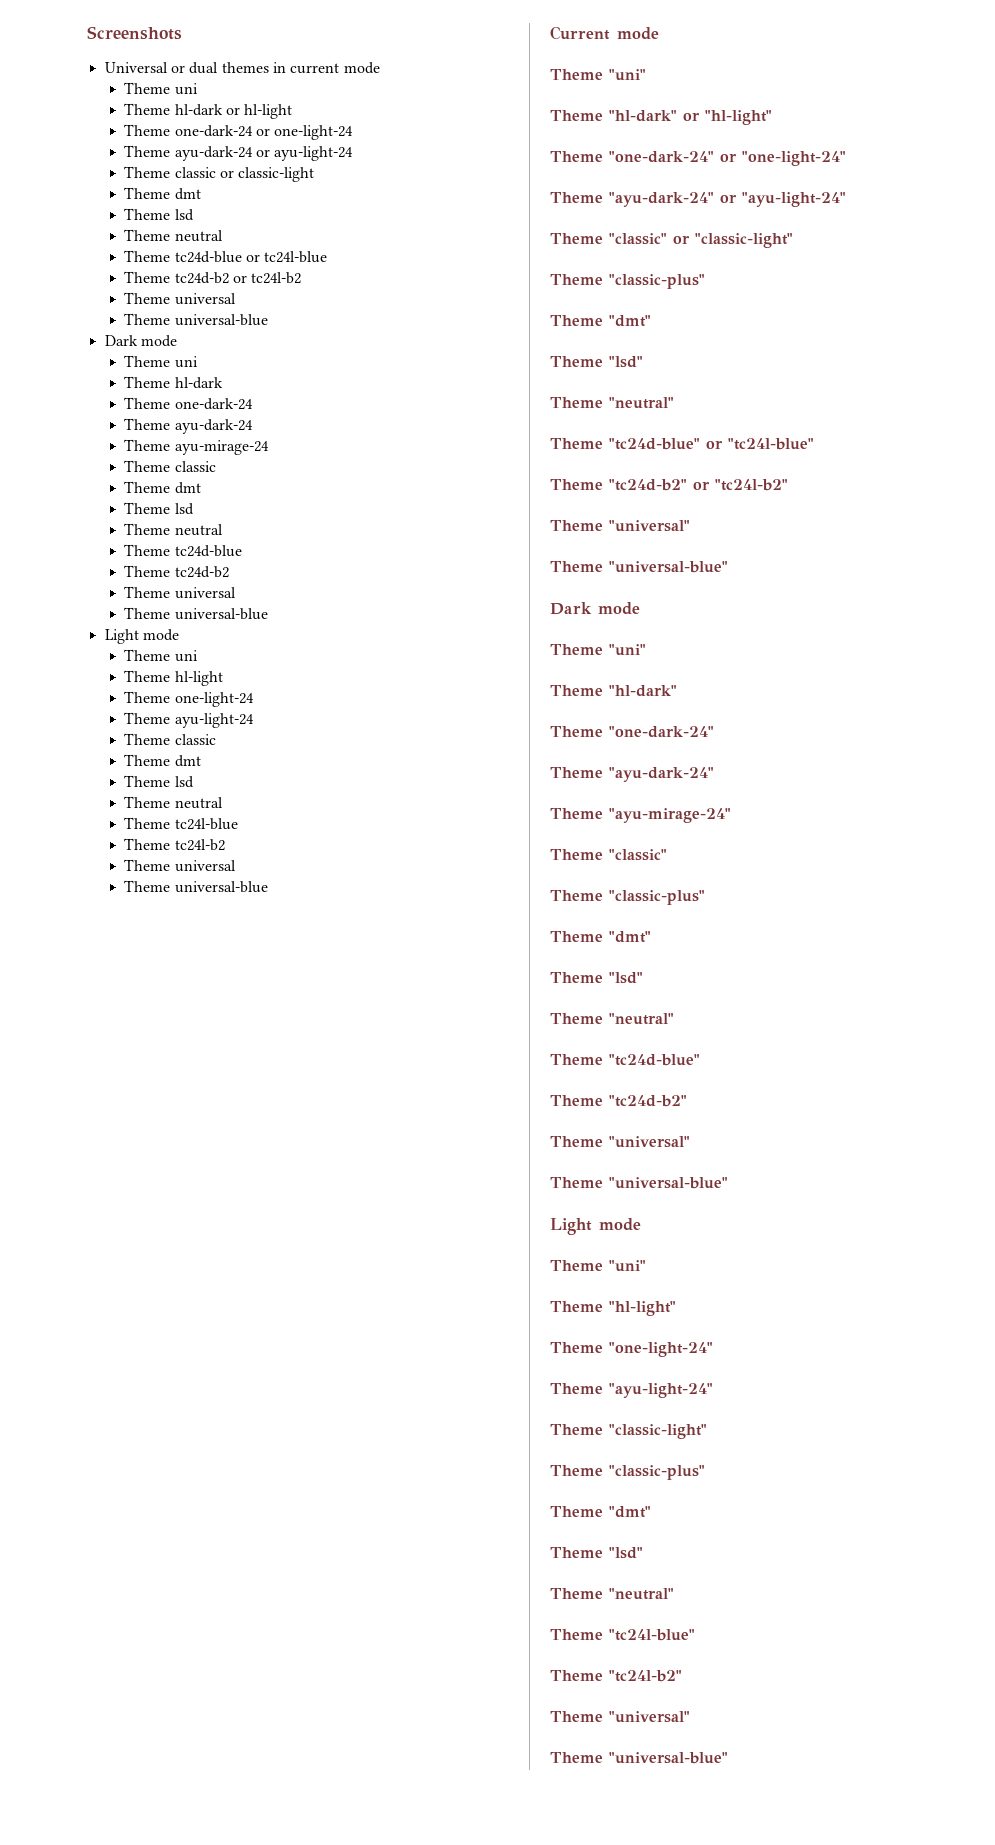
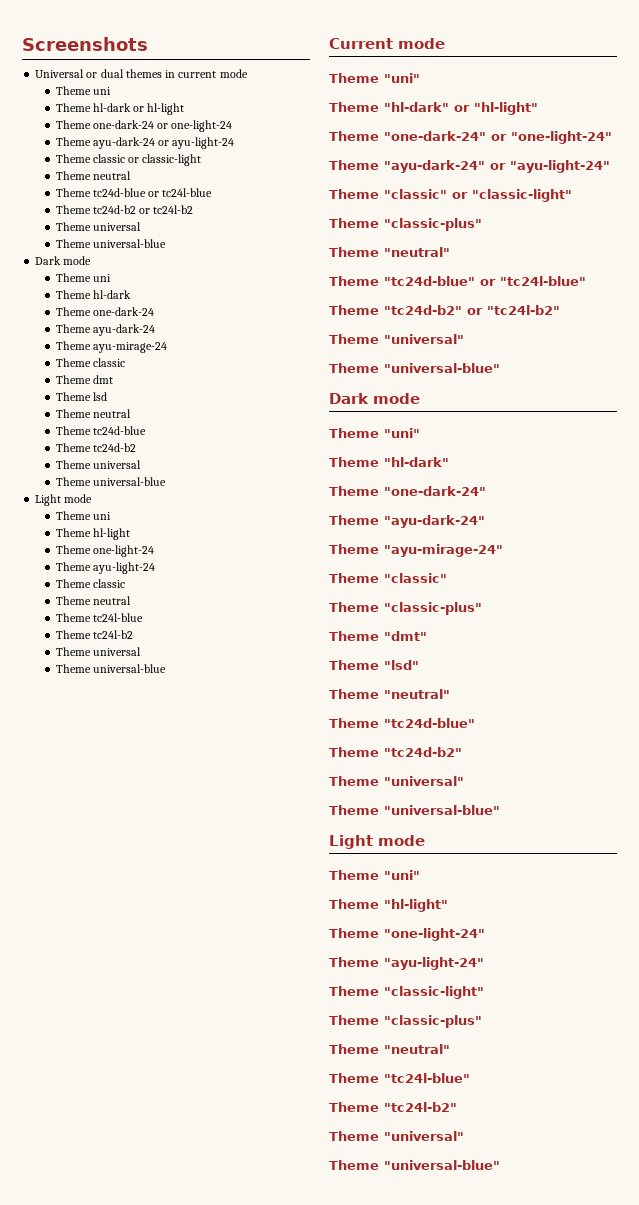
[124,187,201,200] [124,208,194,221] // Theme dmt // Theme lsd -> (202, 160) none
[124,754,201,767] [124,775,194,788] // Theme dmt // Theme lsd -> (125, 583) none
[550,315,651,327] [550,356,643,368] // Theme "dmt" // Theme "lsd" -> (482, 224) none
[550,1506,651,1518] [550,1547,643,1559] // Theme "dmt" // Theme "lsd" -> (482, 1021) none

